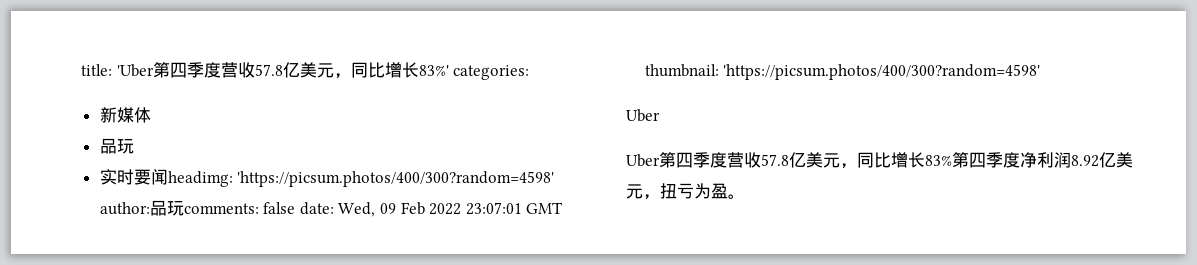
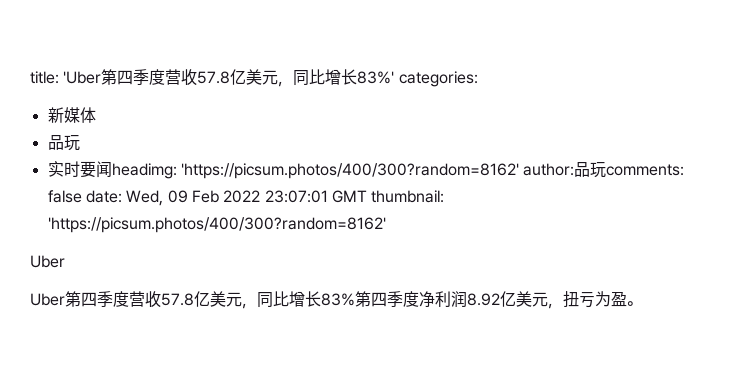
[237,171,555,187] 'https://picsum.photos/400/300?random=4598' -> [180,163,519,179] 'https://picsum.photos/400/300?random=8162'
[723,64,1041,80] 'https://picsum.photos/400/300?random=4598' -> [47,217,386,233] 'https://picsum.photos/400/300?random=8162'

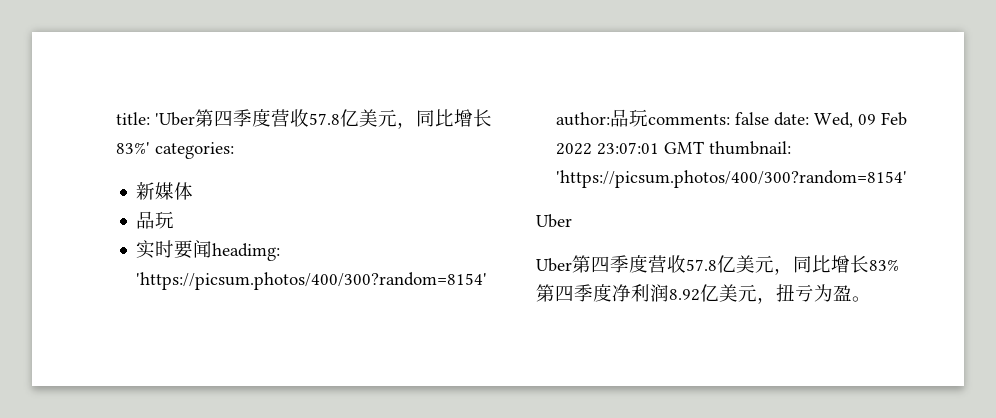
[180,163,519,179] 'https://picsum.photos/400/300?random=8162' -> [136,272,488,290] 'https://picsum.photos/400/300?random=8154'
[47,217,386,233] 'https://picsum.photos/400/300?random=8162' -> [556,170,908,188] 'https://picsum.photos/400/300?random=8154'

